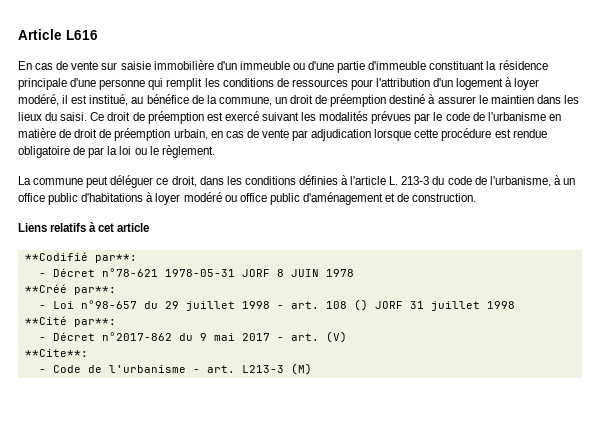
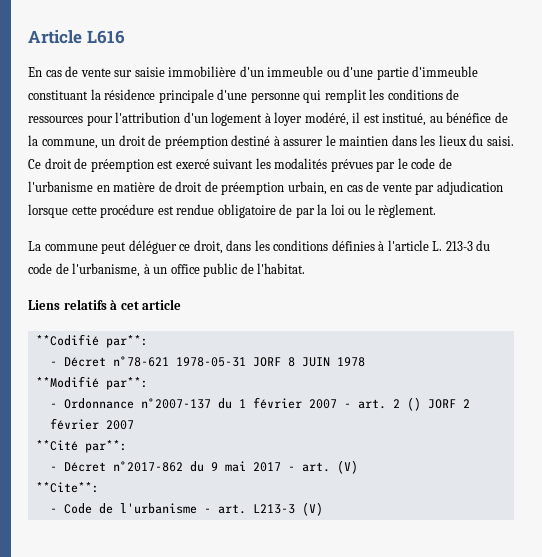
[81,192,477,205] d'habitations à loyer modéré ou office public d'aménagement et de construction. -> [240,263,306,274] de l'habitat.
[24,284,116,295] [38,300,347,311] **Créé par**: // - Loi n°98-657 du 29 juillet 1998 - art. 108 -> [35,376,148,390] [49,397,400,409] **Modifié par**: // - Ordonnance n°2007-137 du 1 février 2007 - art. 2
[409,301,515,311] 31 juillet 1998 -> [462,399,470,408] [49,418,134,430] 2 février 2007
[290,363,312,375] (M) -> [301,502,323,516] (V)

